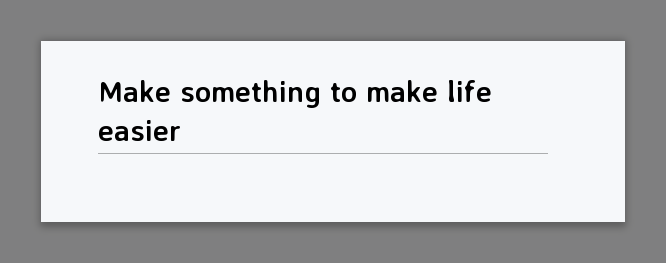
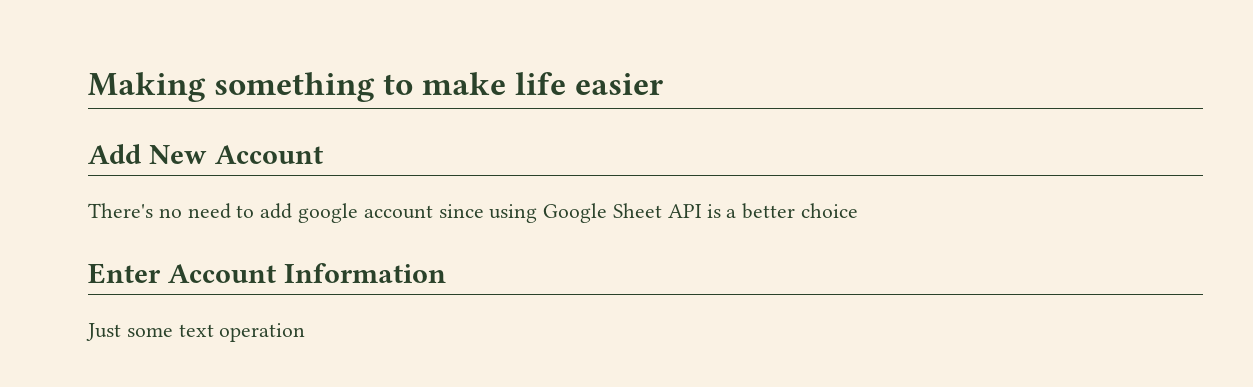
[98,80,171,102] Make -> [88,72,206,102] Making
(181, 130) none -> [88,144,323,164] [88,203,859,223] [88,263,446,284] [86,323,306,342] // Add New Account // There's no need to add google account since using Google Sheet API is a better choice // Enter Account Information // Just some text operation

